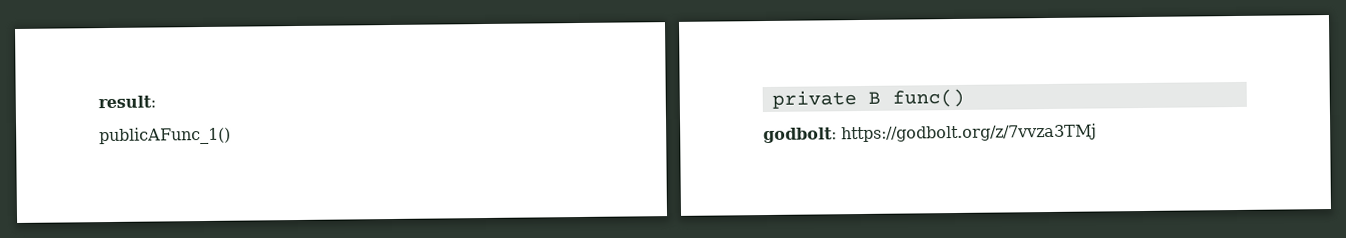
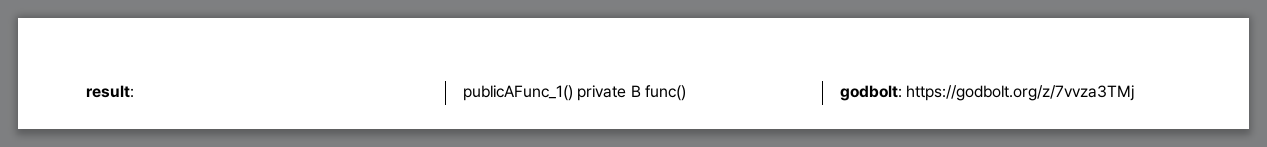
(231, 136) // -> (573, 93) none

